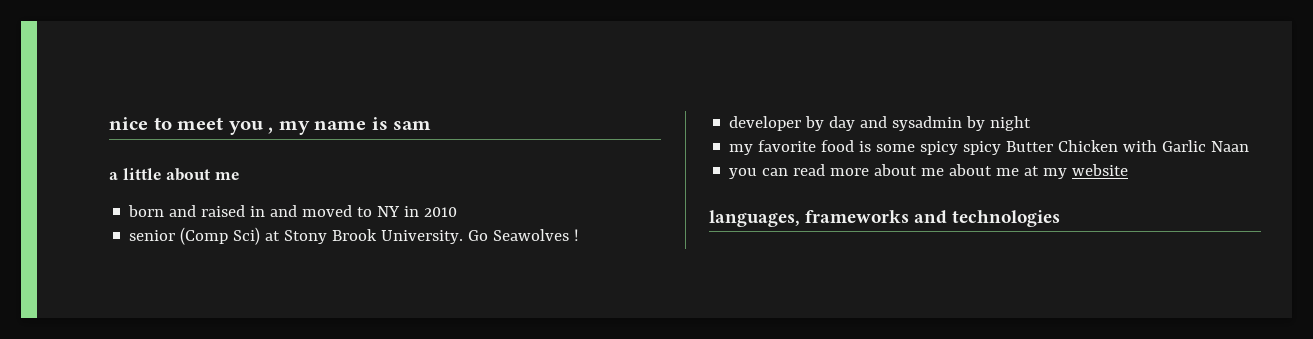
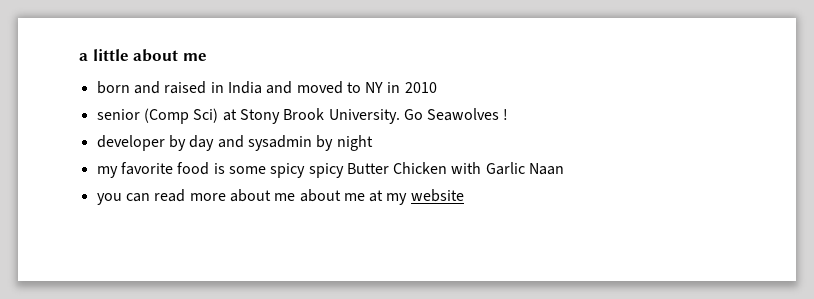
[109,117,432,135] nice to meet you , my name is sam // -> (79, 57) none
(266, 211) none -> [227,81,262,94] India
[709,210,1061,227] // languages, frameworks and technologies -> (464, 195) none

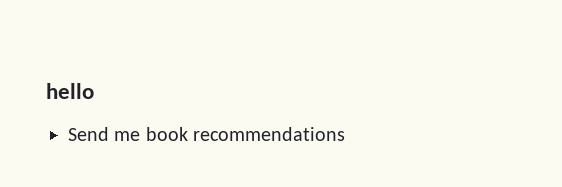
[79,49,207,62] [96,81,437,94] [96,108,509,124] [96,135,373,151] [96,162,565,178] [96,189,464,205] a little about me // born and raised in India and moved to NY in 2010 // senior (Comp Sci) at Stony Brook University. Go Seawolves ! // developer by day and sysadmin by night // my favorite food is some spicy spicy Butter Chicken with Garlic Naan // you can read more about me about me at my website -> [46,83,94,99] [68,127,346,141] hello // Send me book recommendations

